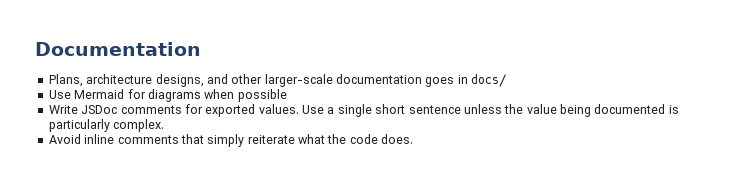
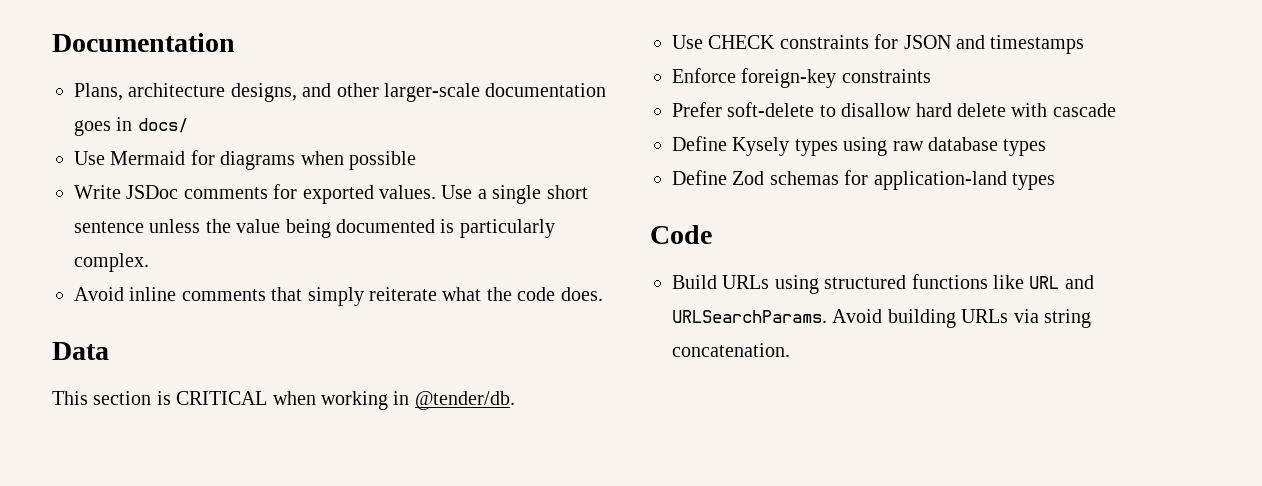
(414, 139) none -> [52,342,109,360] [52,391,515,410] [672,34,1085,54] [672,68,931,88] [672,102,1116,117] [672,136,1047,156] [672,170,1055,190] [650,225,712,244] [672,274,1094,294] [672,309,1091,328] [672,343,790,357] // Data // This section is CRITICAL when working in @tender/db. // Use CHECK constraints for JSON and timestamps // Enforce foreign-key constraints // Prefer soft-delete to disallow hard delete with cascade // Define Kysely types using raw database types // Define Zod schemas for application-land types // Code // Build URLs using structured functions like URL and URLSearchParams. Avoid building URLs via string concatenation.

